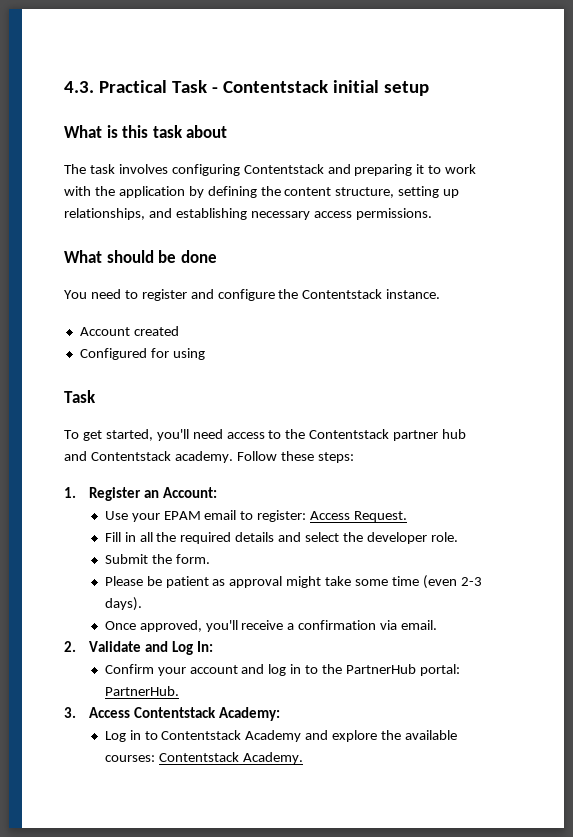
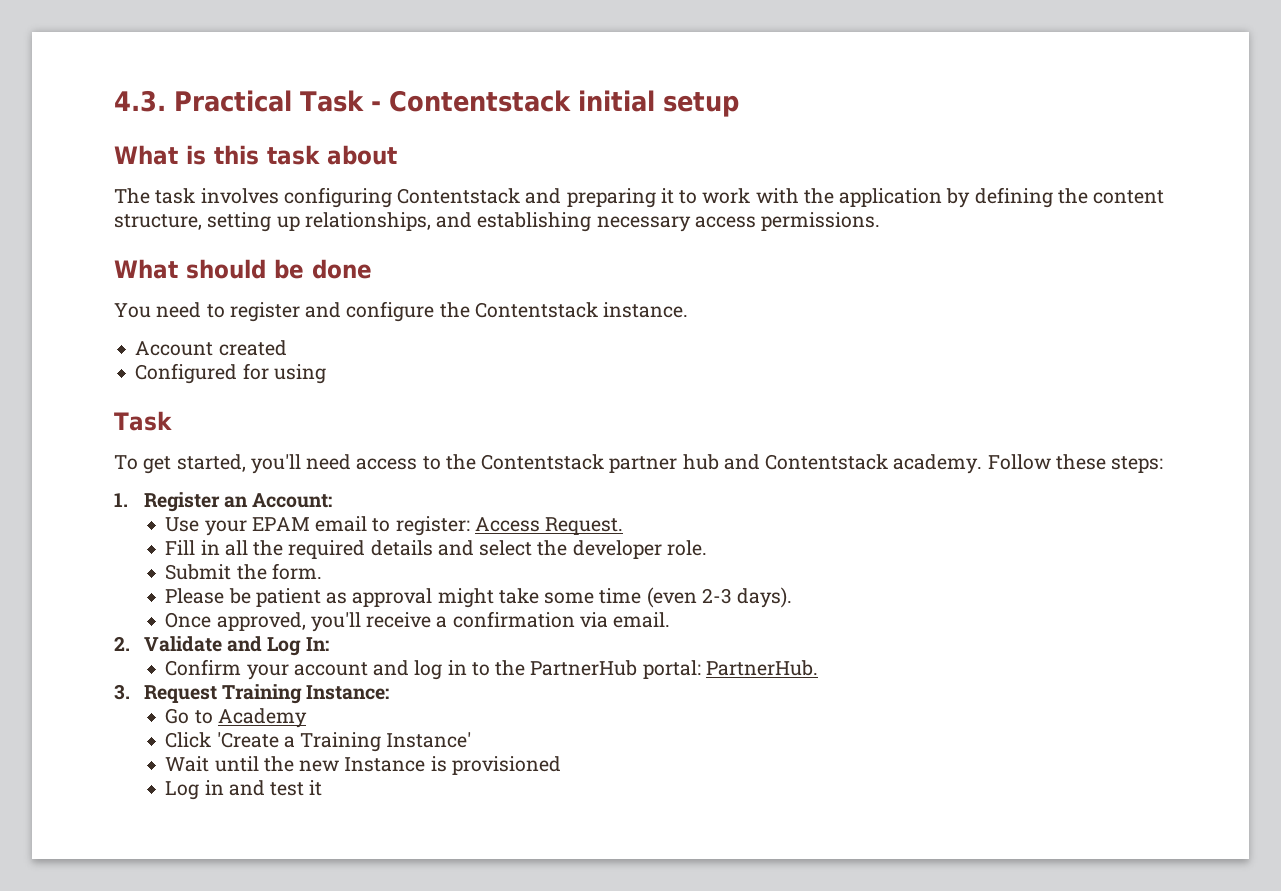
[88,707,280,721] [104,730,458,742] [104,752,303,764] Access Contentstack Academy: // Log in to Contentstack Academy and explore the available courses: Contentstack Academy. -> [143,684,390,704] [165,708,307,728] [165,732,472,752] [165,756,561,775] [165,780,323,800] Request Training Instance: // Go to Academy // Click 'Create a Training Instance' // Wait until the new Instance is provisioned // Log in and test it

